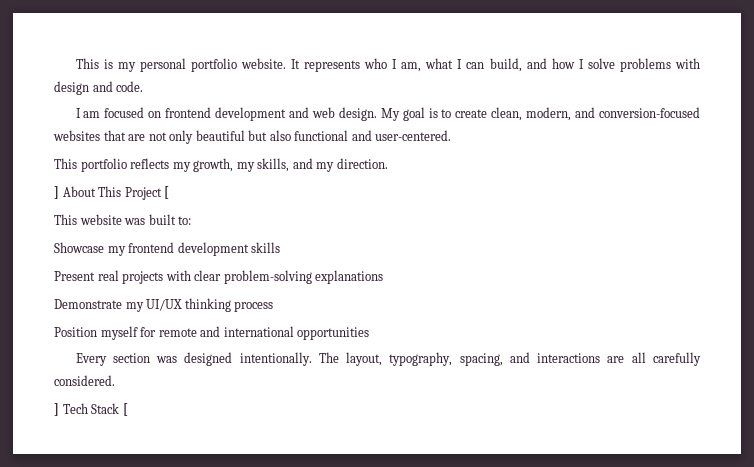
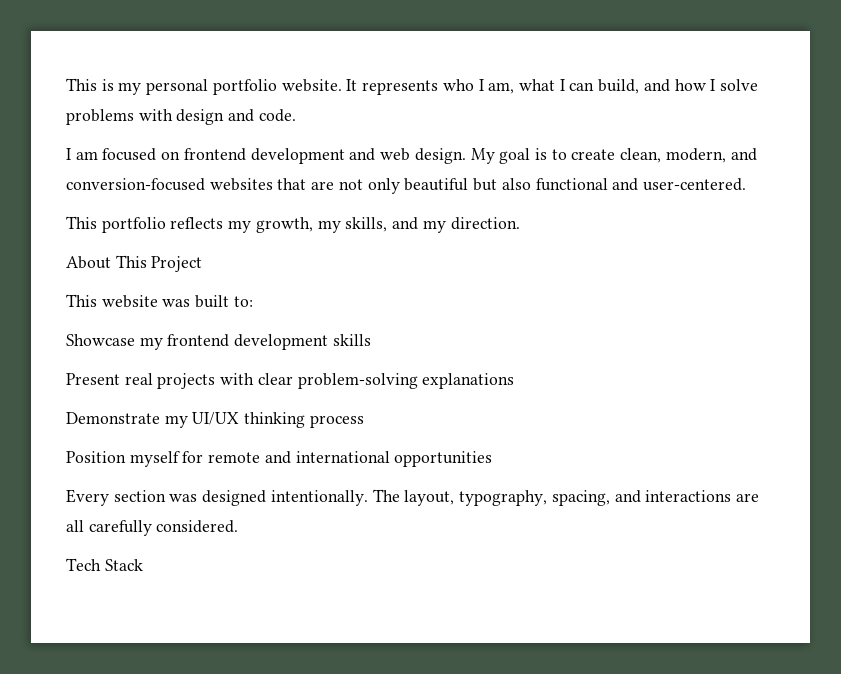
[54,186,59,199] ] -> (520, 223) none
[164,186,170,199] [ -> (203, 264) none
[54,403,59,416] ] -> (239, 526) none
[122,403,128,416] [ -> (143, 565) none

